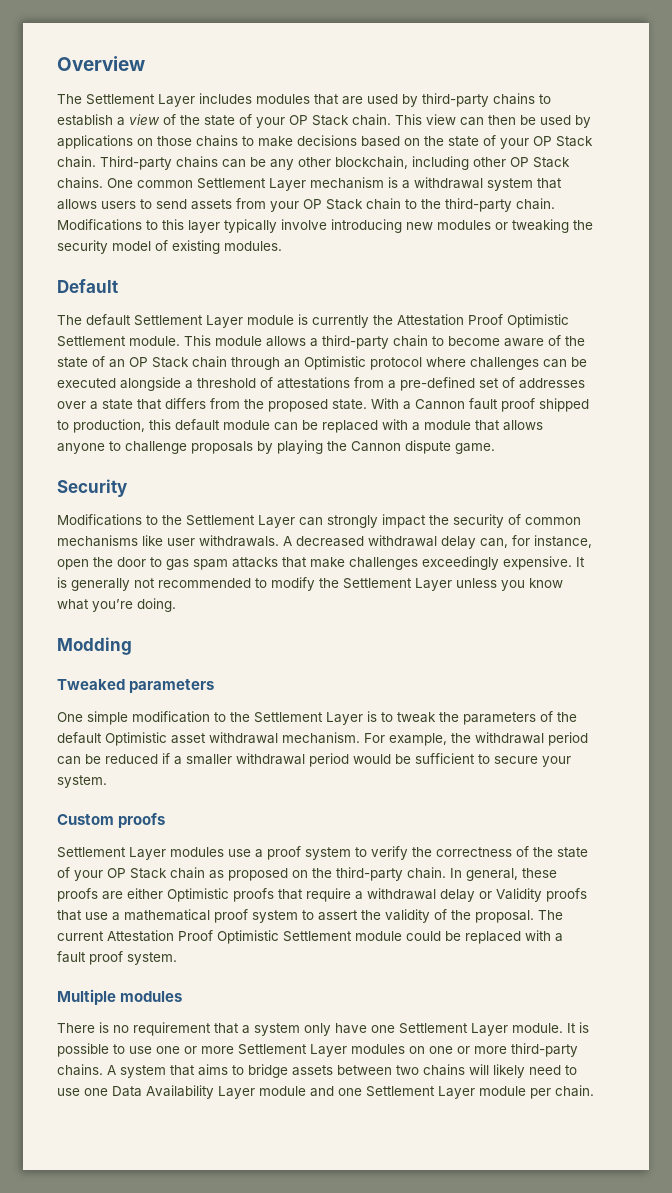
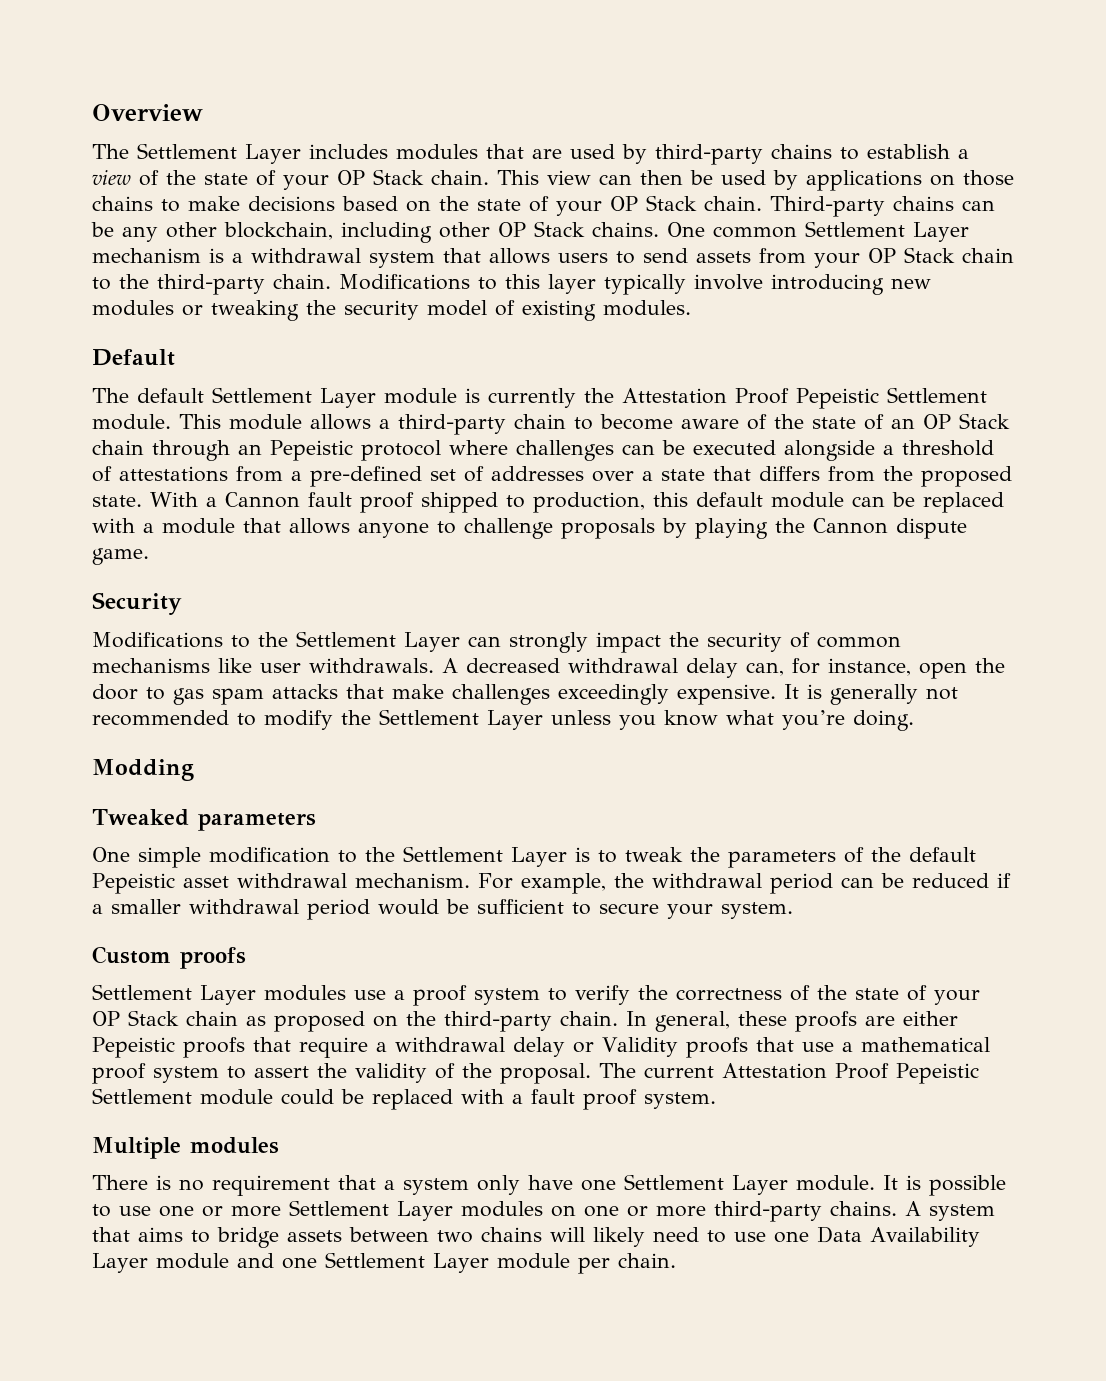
[507,314,569,328] Optimistic -> [796,388,879,409] Pepeistic
[304,356,366,370] Optimistic -> [270,440,353,461] Pepeistic
[105,732,167,746] Optimistic -> [92,873,175,894] Pepeistic
[167,888,229,902] Optimistic -> [92,1037,175,1058] Pepeistic
[217,930,279,944] Optimistic -> [896,1063,979,1084] Pepeistic

